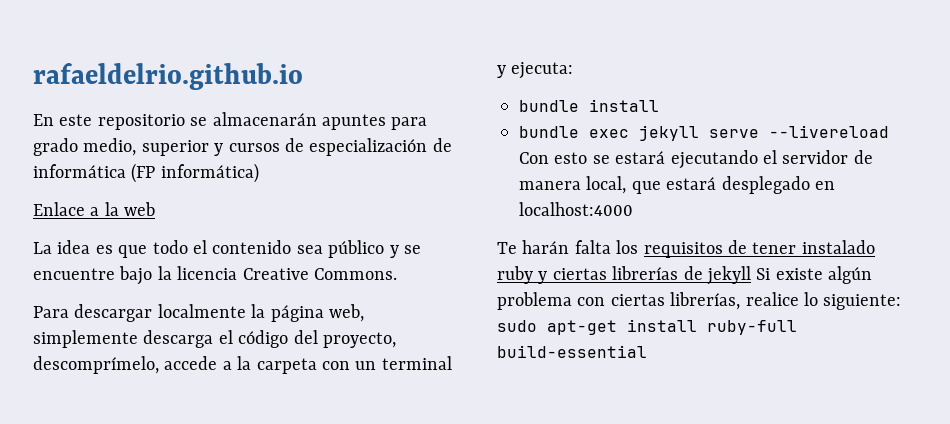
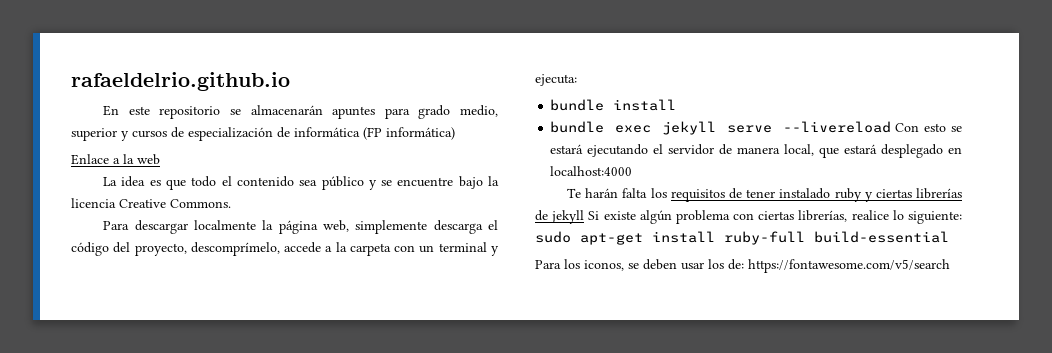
(647, 351) none -> [535,259,950,273] // Para los iconos, se deben usar los de: https://fontawesome.com/v5/search

